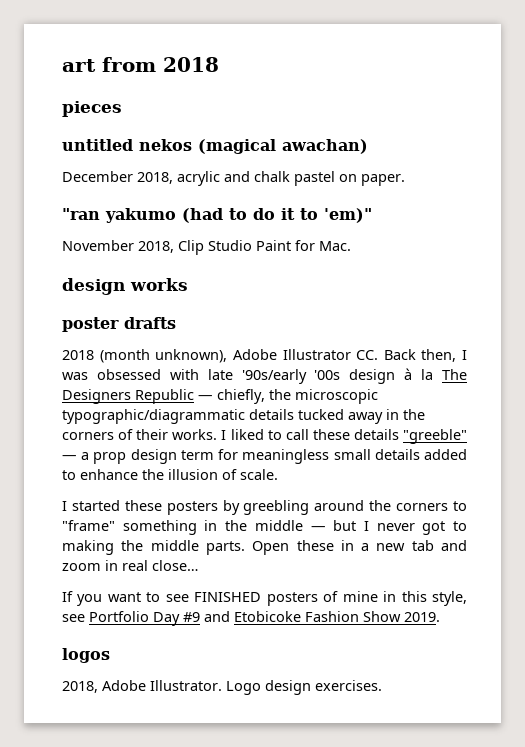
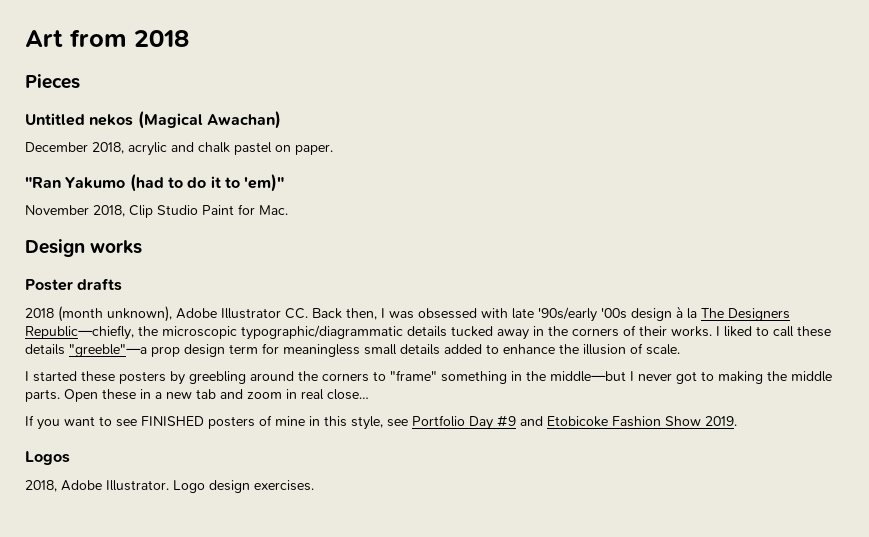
[62,59,96,72] art -> [25,30,63,47] Art
[62,101,122,117] [62,139,368,154] pieces // untitled nekos (magical awachan) -> [25,74,80,89] [25,111,281,129] Pieces // Untitled nekos (Magical Awachan)
[62,208,176,223] "ran yakumo -> [25,177,126,189] "Ran Yakumo
[62,278,125,295] design -> [25,239,85,257] Design
[62,317,119,332] poster -> [25,279,73,291] Poster
[135,389,265,404] Republic — chiefly, -> [25,325,134,340] Republic—chiefly,
[403,429,467,444] [62,452,90,460] "greeble" — a -> [69,344,147,357] "greeble"—a
[254,520,357,531] middle — but -> [550,371,626,382] middle—but
[62,648,110,663] logos -> [25,451,70,465] Logos

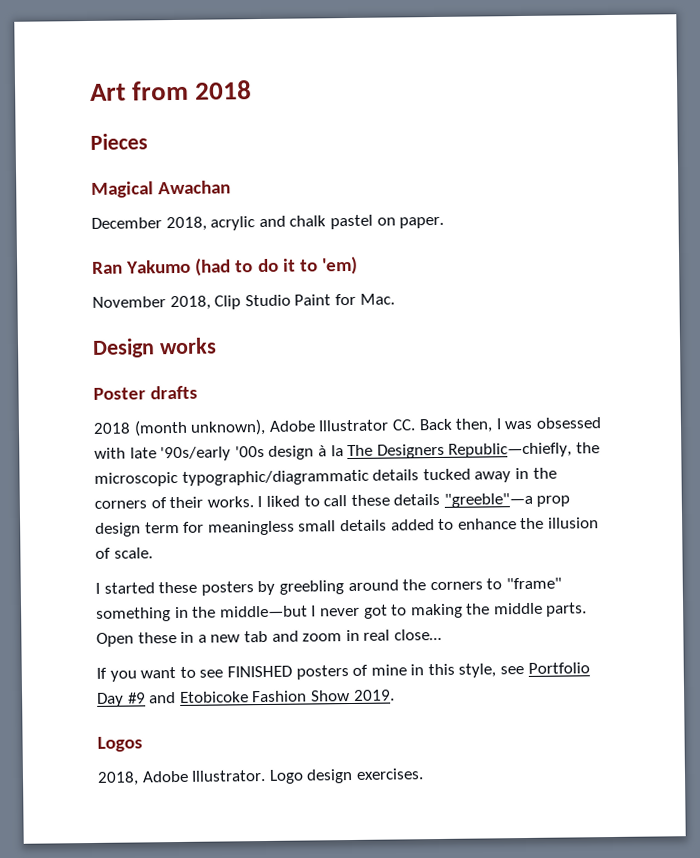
[25,111,281,129] Untitled nekos (Magical Awachan) -> [91,180,232,198] Magical Awachan
[25,177,61,188] "Ran -> [92,261,123,274] Ran
[244,174,285,192] 'em)" -> [321,255,358,275] 'em)

